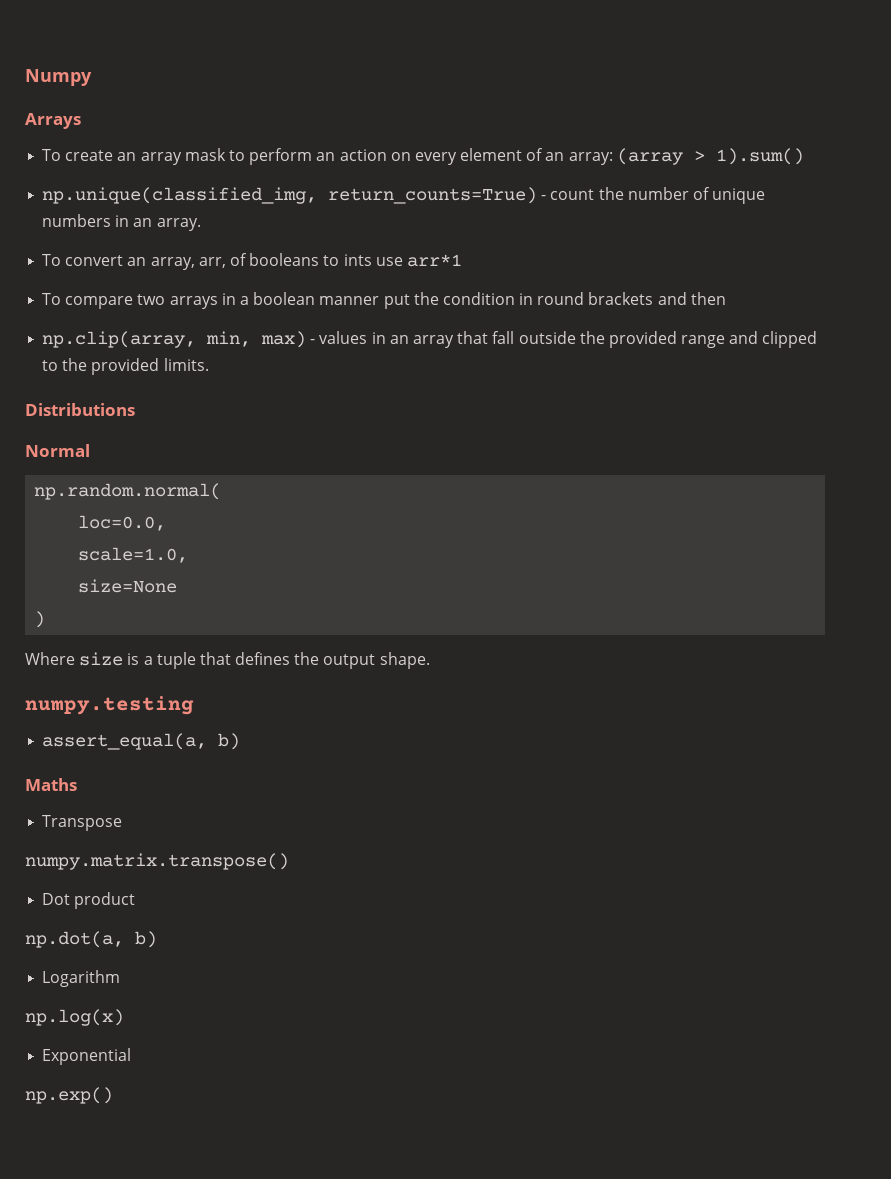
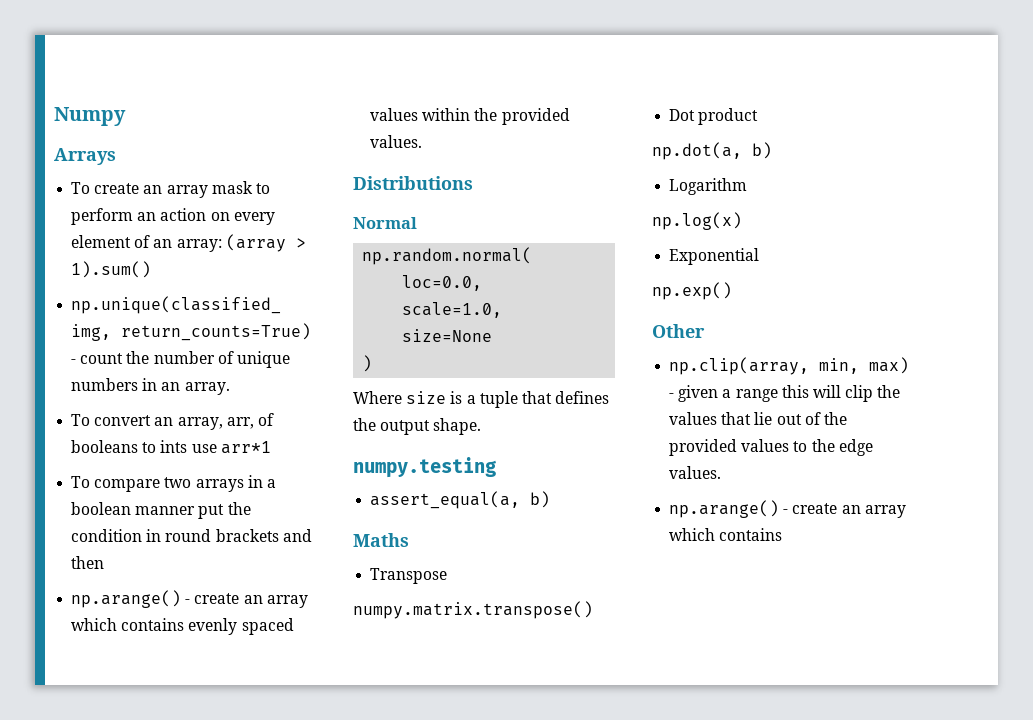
[42,331,818,348] [42,358,209,375] np.clip(array, min, max) - values in an array that fall outside the provided range and clipped to the provided limits. -> [71,590,308,608] [71,618,294,635] [370,108,570,125] [370,135,423,148] np.arange() - create an array which contains evenly spaced values within the provided values.
(113, 1095) none -> [652,324,705,338] [669,357,910,375] [669,385,901,402] [669,412,847,425] [669,439,873,456] [669,466,722,479] [669,500,906,518] [669,528,783,541] // Other // np.clip(array, min, max) - given a range this will clip the values that lie out of the provided values to the edge values. // np.arange() - create an array which contains

